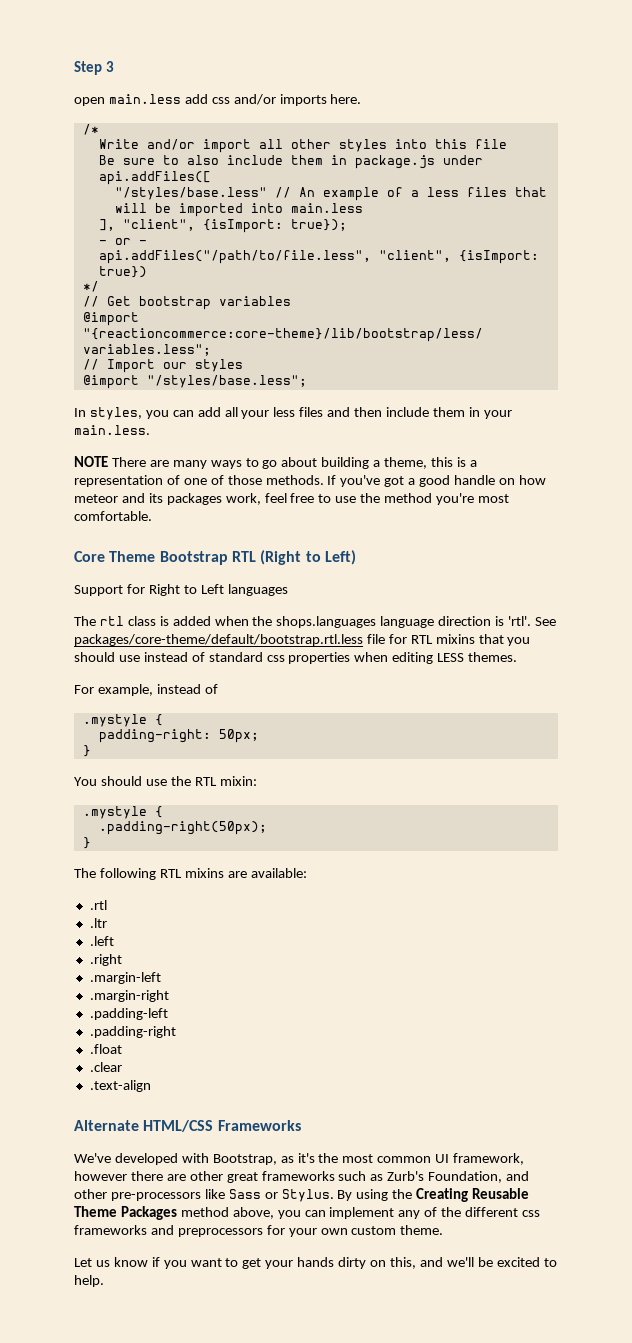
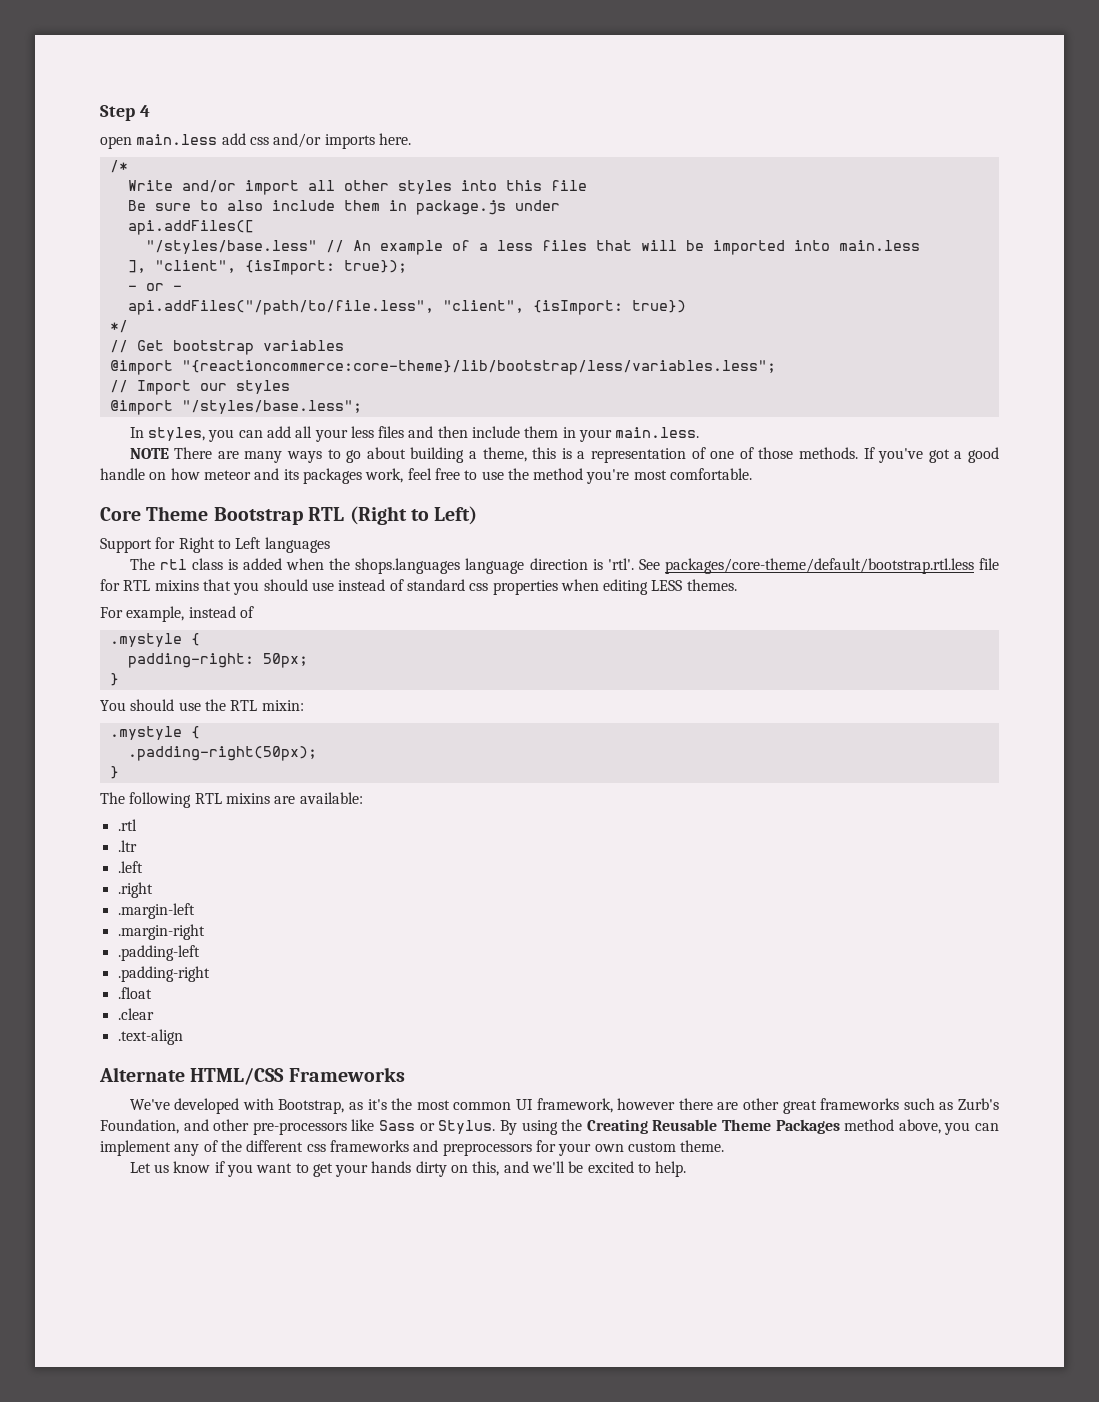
[106,61,115,72] 3 -> [139,105,150,117] 4

